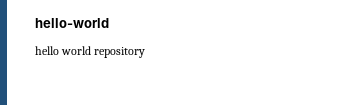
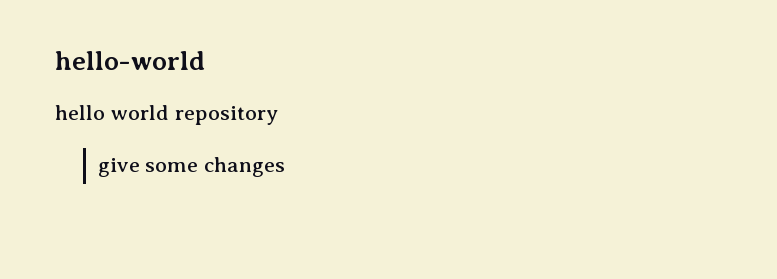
(146, 52) none -> [97,157,286,177] // give some changes

